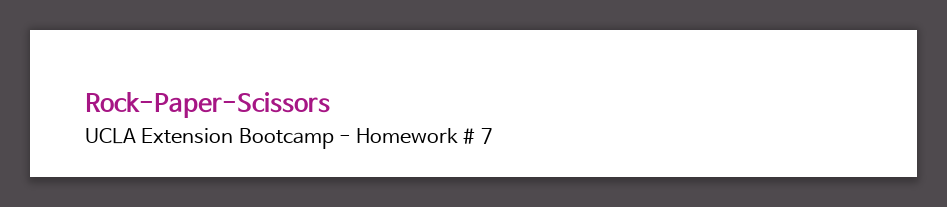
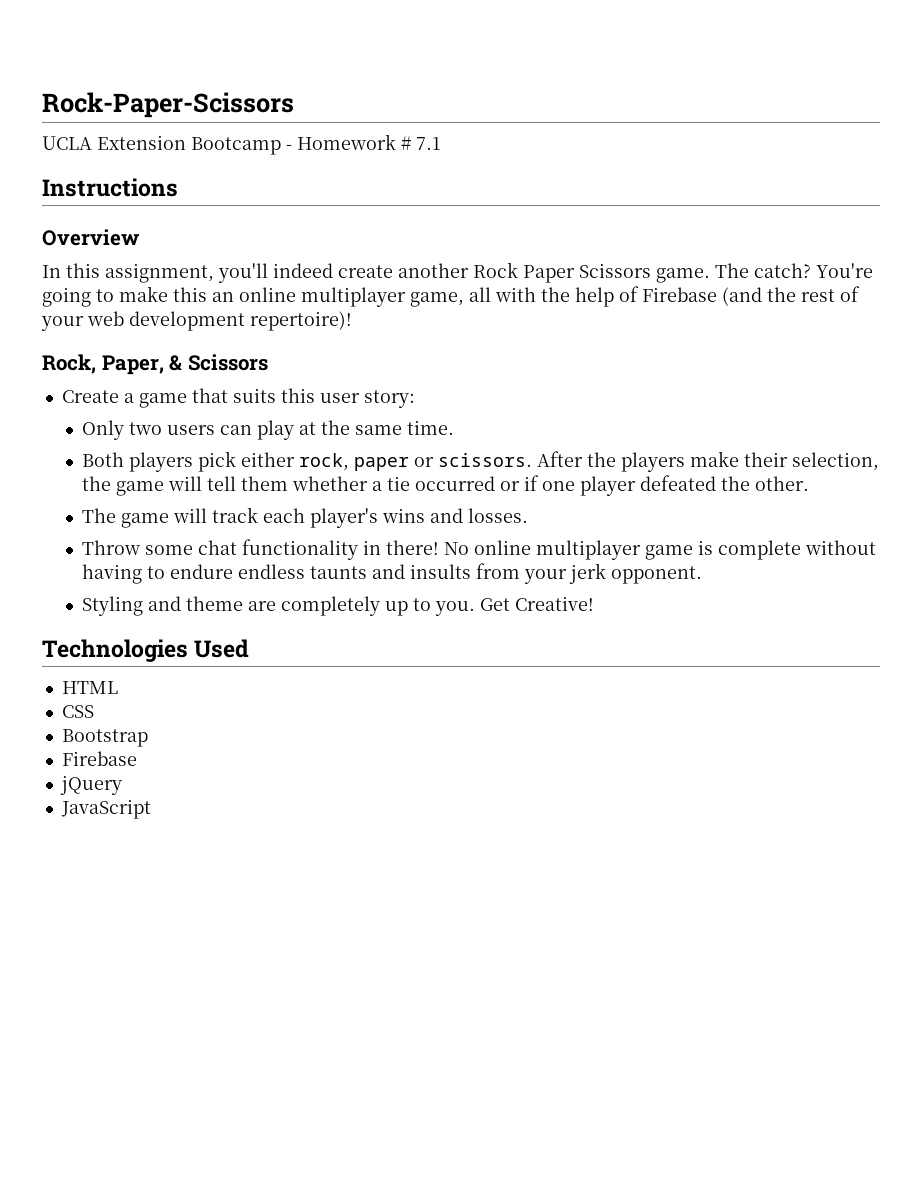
[480,128,493,144] 7 -> [416,137,440,150] [42,178,178,197] [42,229,139,246] [42,262,873,283] [42,286,860,307] [41,311,352,331] [42,354,268,375] [61,388,415,408] [81,420,454,440] [81,451,879,472] [81,475,809,496] [81,507,528,528] [81,539,876,560] [81,563,702,584] [81,596,594,616] [42,639,250,662] [61,681,118,694] [61,705,94,718] [61,729,148,747] [61,751,137,766] [59,775,122,795] [60,799,151,819] 7.1 // Instructions // Overview // In this assignment, you'll indeed create another Rock Paper Scissors game. The catch? You're going to make this an online multiplayer game, all with the help of Firebase (and the rest of your web development repertoire)! // Rock, Paper, & Scissors // Create a game that suits this user story: // Only two users can play at the same time. // Both players pick either rock, paper or scissors. After the players make their selection, the game will tell them whether a tie occurred or if one player defeated the other. // The game will track each player's wins and losses. // Throw some chat functionality in there! No online multiplayer game is complete without having to endure endless taunts and insults from your jerk opponent. // Styling and theme are completely up to you. Get Creative! // Technologies Used // HTML // CSS // Bootstrap // Firebase // jQuery // JavaScript

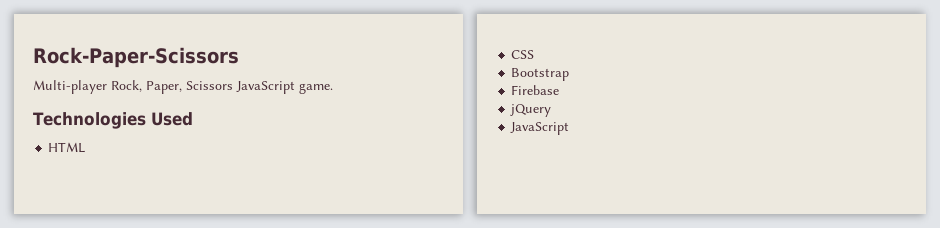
[42,134,440,155] [42,178,178,197] [42,229,139,246] [42,262,873,283] [42,286,860,307] [41,311,352,331] UCLA Extension Bootcamp - Homework # 7.1 // Instructions // Overview // In this assignment, you'll indeed create another Rock Paper Scissors game. The catch? You're going to make this an online multiplayer game, all with the help of Firebase (and the rest of your web development repertoire)! // -> [33,80,107,94] Multi-player
[169,354,268,371] [61,388,415,408] [81,420,454,440] [81,451,879,472] [81,475,809,496] [81,507,528,528] [81,539,876,560] [81,563,702,584] [81,596,594,616] & Scissors // Create a game that suits this user story: // Only two users can play at the same time. // Both players pick either rock, paper or scissors. After the players make their selection, the game will tell them whether a tie occurred or if one player defeated the other. // The game will track each player's wins and losses. // Throw some chat functionality in there! No online multiplayer game is complete without having to endure endless taunts and insults from your jerk opponent. // Styling and theme are completely up to you. Get Creative! -> [186,81,333,94] Scissors JavaScript game.

